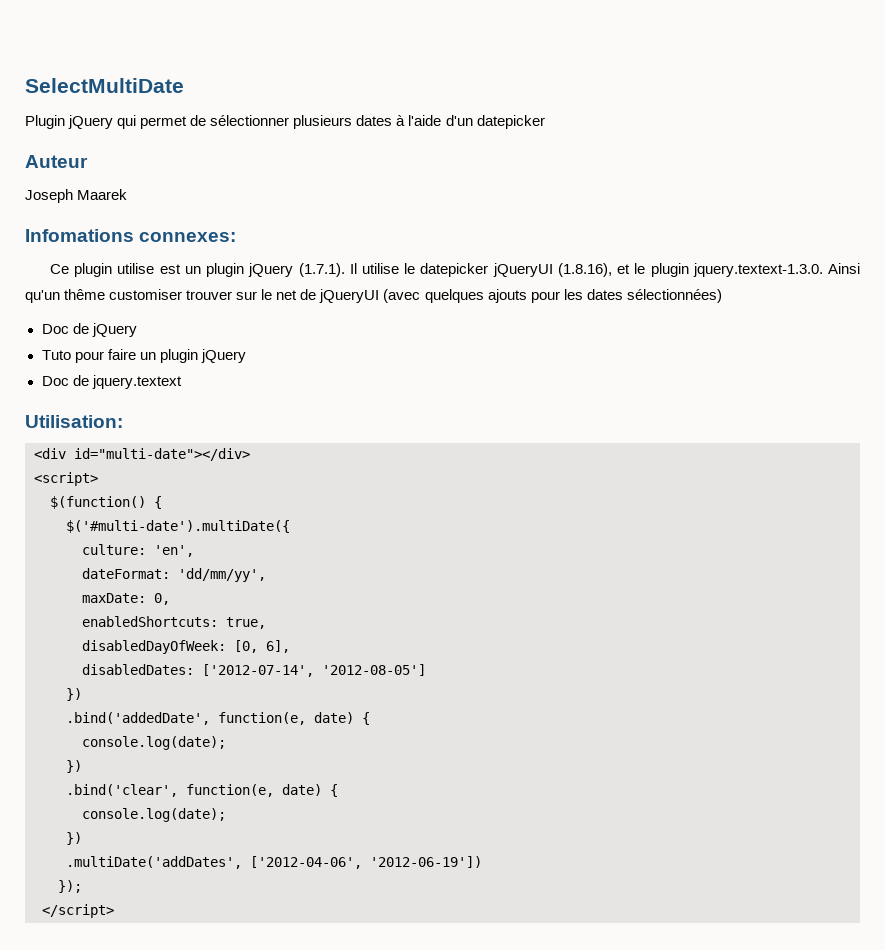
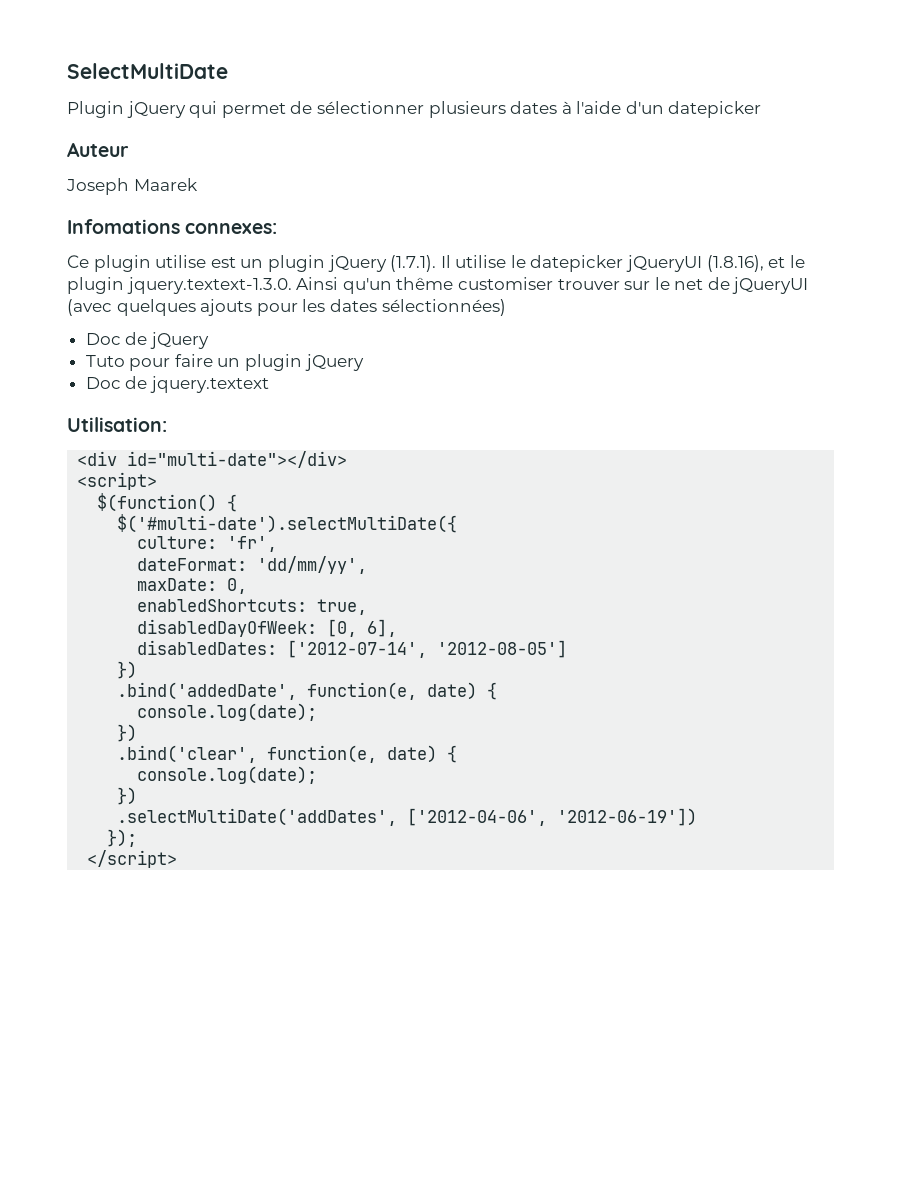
[66,520,290,533] $('#multi-date').multiDate({ -> [117,514,458,533] $('#multi-date').selectMultiDate({
[154,545,194,557] 'en', -> [227,536,278,552] 'fr',
[66,856,242,869] .multiDate('addDates', -> [117,808,398,826] .selectMultiDate('addDates',

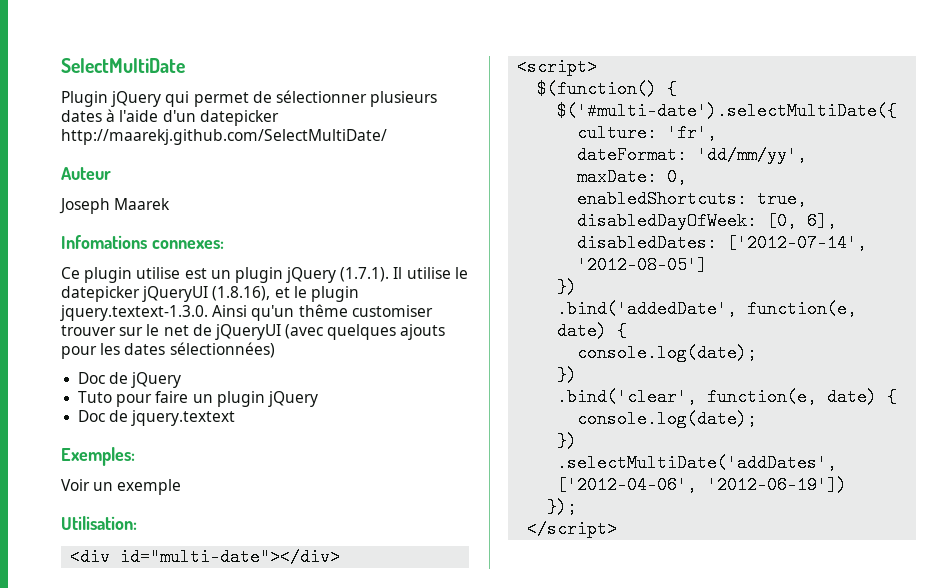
(762, 109) none -> [61,129,387,145] http://maarekj.github.com/SelectMultiDate/
(269, 384) none -> [61,447,135,466] [61,479,182,495] // Exemples: // Voir un exemple

